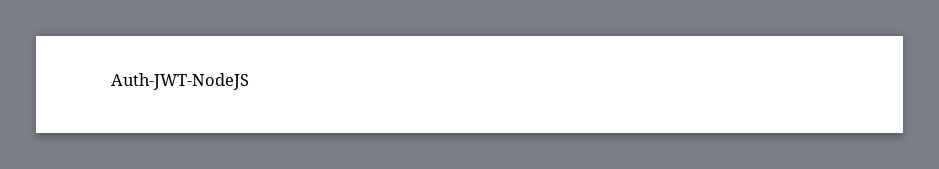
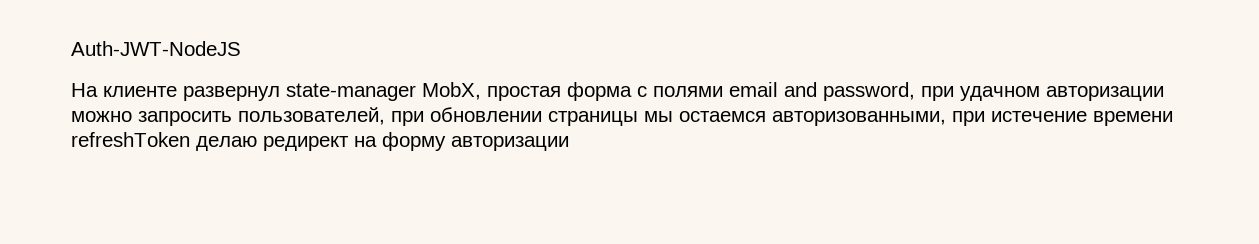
(249, 81) none -> [71,82,1164,101] [71,107,1173,126] [71,132,569,151] // На клиенте развернул state-manager MobX, простая форма с полями email and password, при удачном авторизации можно запросить пользователей, при обновлении страницы мы остаемся авторизованными, при истечение времени refreshToken делаю редирект на форму авторизации

